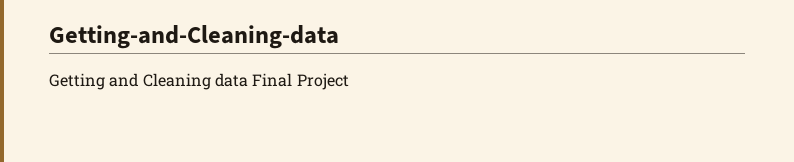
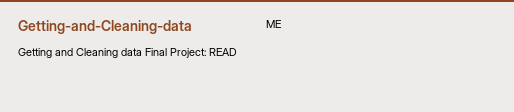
[296,73,349,90] Project -> [170,48,237,58] [266,20,281,28] Project: READ ME

